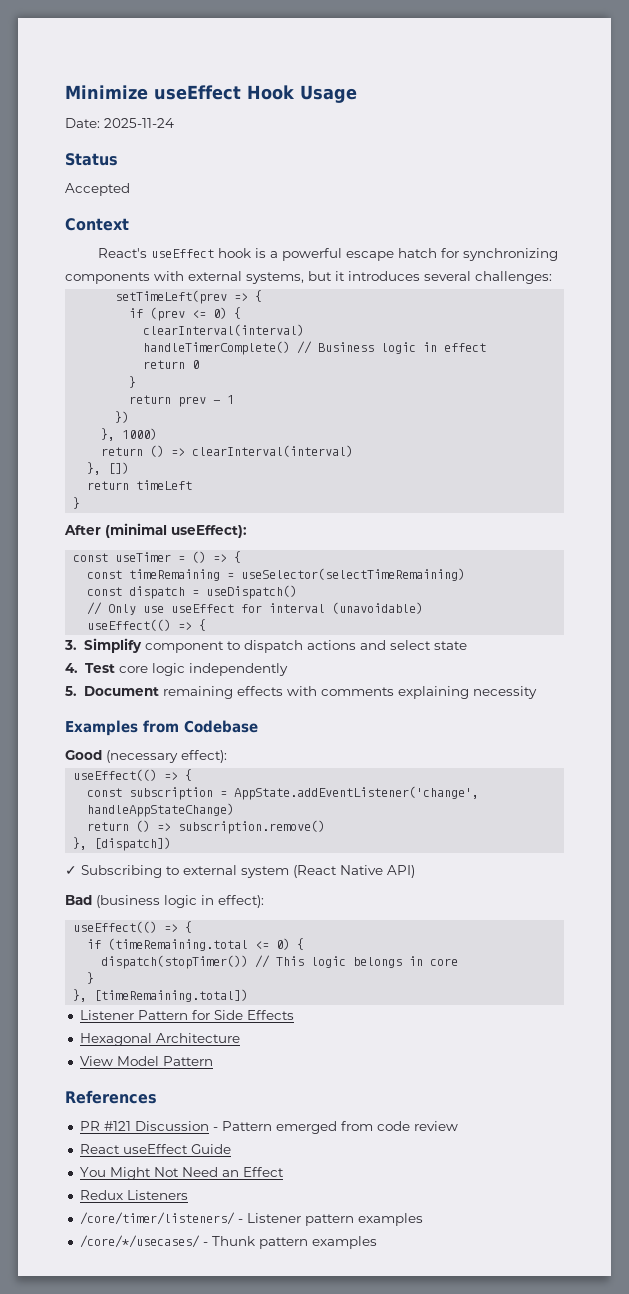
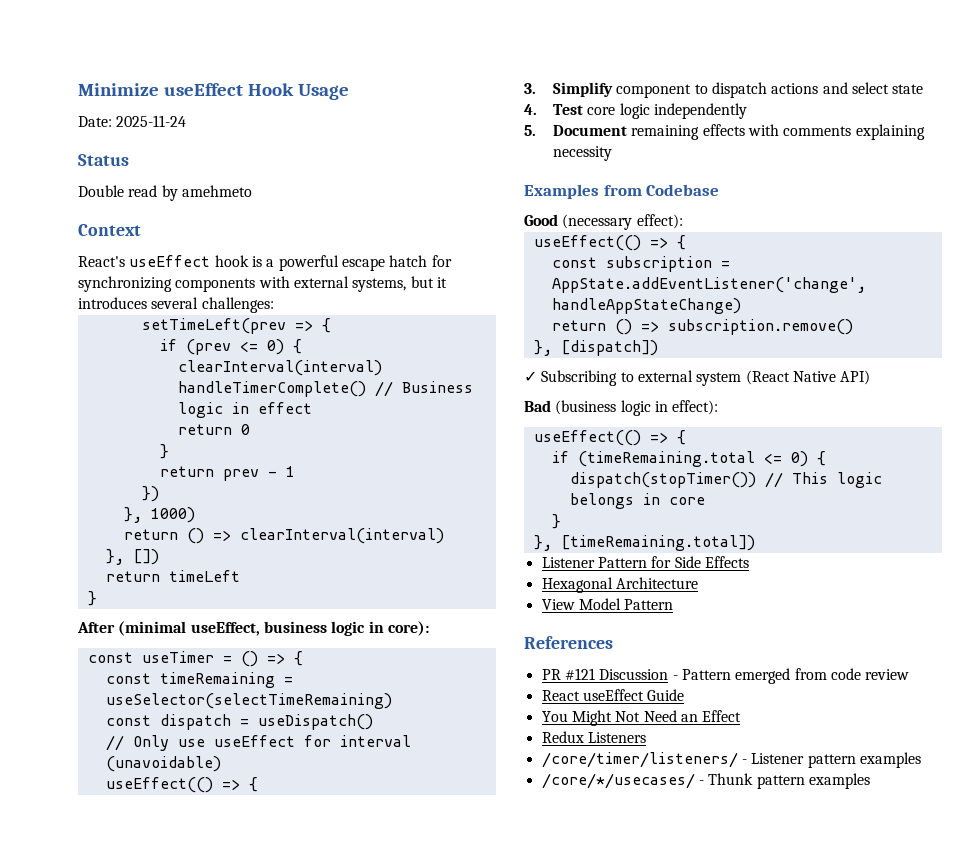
[65,183,130,196] Accepted -> [78,185,252,201] Double read by amehmeto
[171,525,247,538] useEffect): -> [190,621,429,636] useEffect, business logic in core):

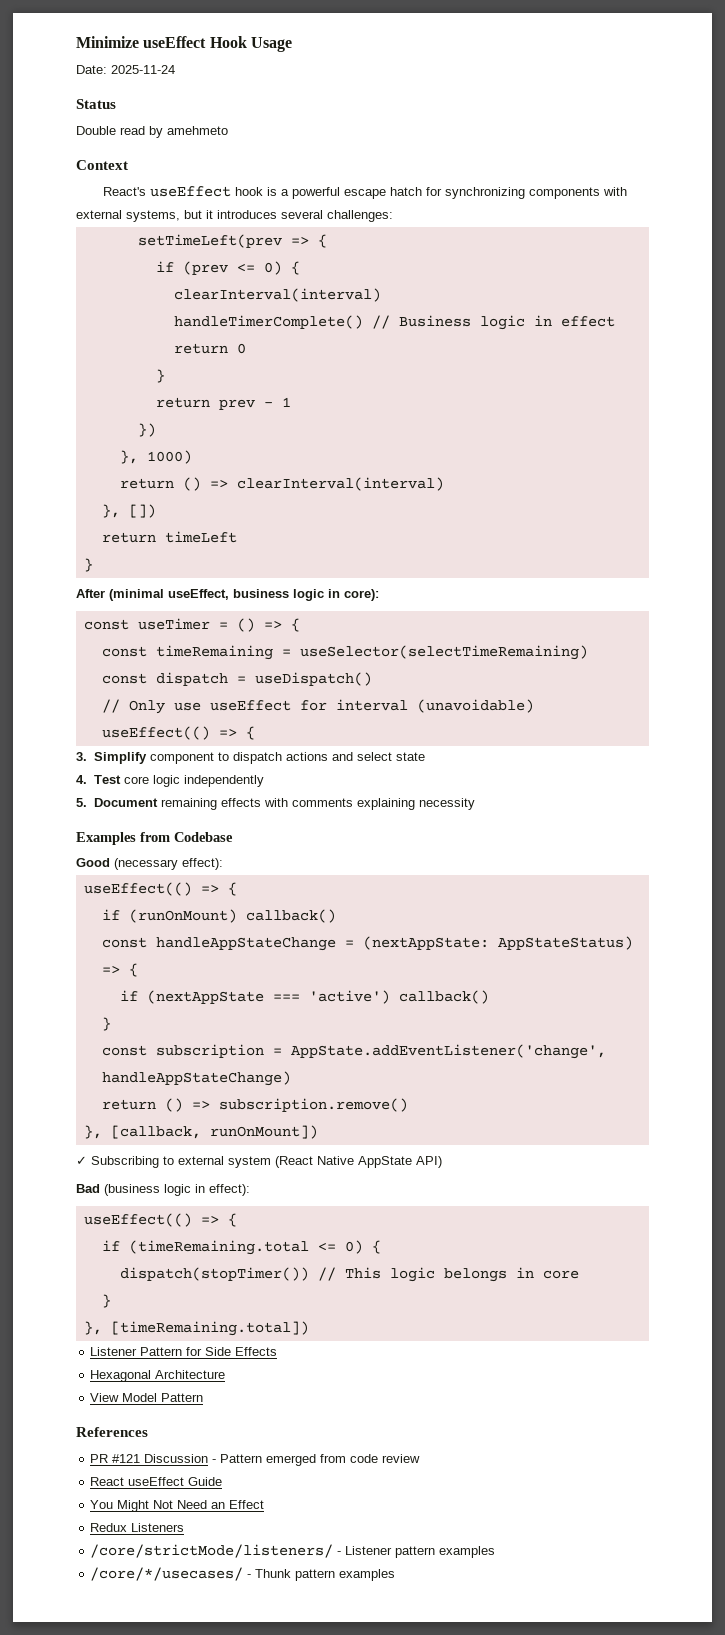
(686, 242) none -> [101,909,336,923] [101,936,633,951] [101,963,138,977] [119,990,489,1004] [101,1017,111,1031] // if (runOnMount) callback() // const handleAppStateChange = (nextAppState: AppStateStatus) => { // if (nextAppState === 'active') callback() // }
[560,340,658,356] [dispatch]) -> [110,1125,318,1139] [callback, runOnMount])
(836, 376) none -> [358,1156,412,1168] AppState
[541,752,738,768] /core/timer/listeners/ -> [90,1544,334,1558] /core/strictMode/listeners/

